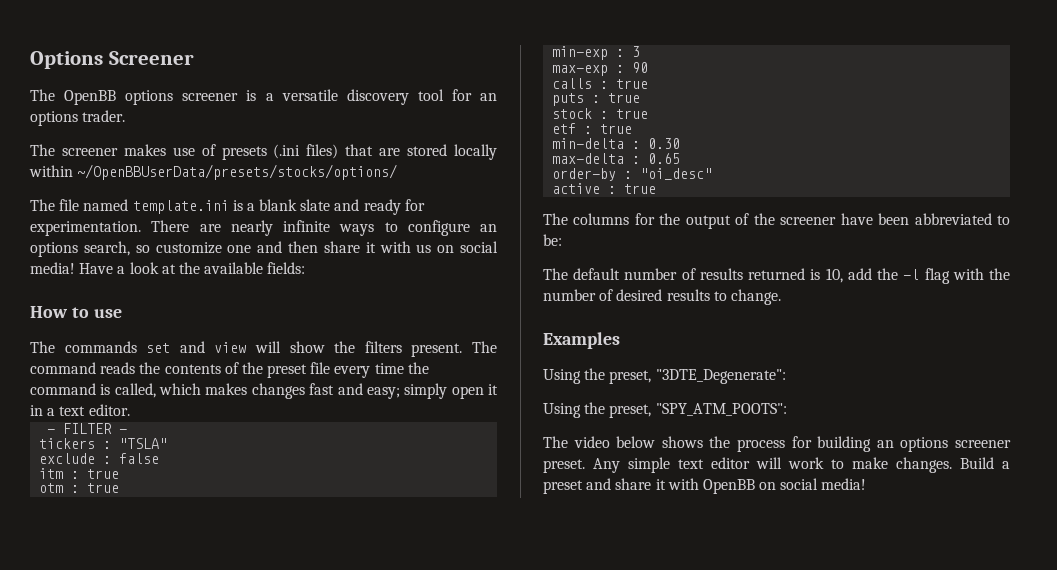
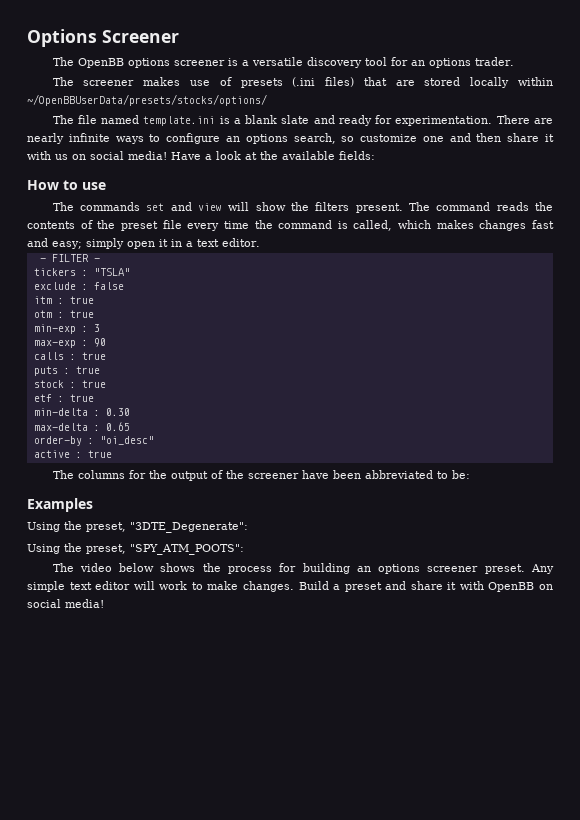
[543,268,1010,284] [543,289,781,305] // The default number of results returned is 10, add the -l flag with the number of desired results to change. -> (470, 474) none

